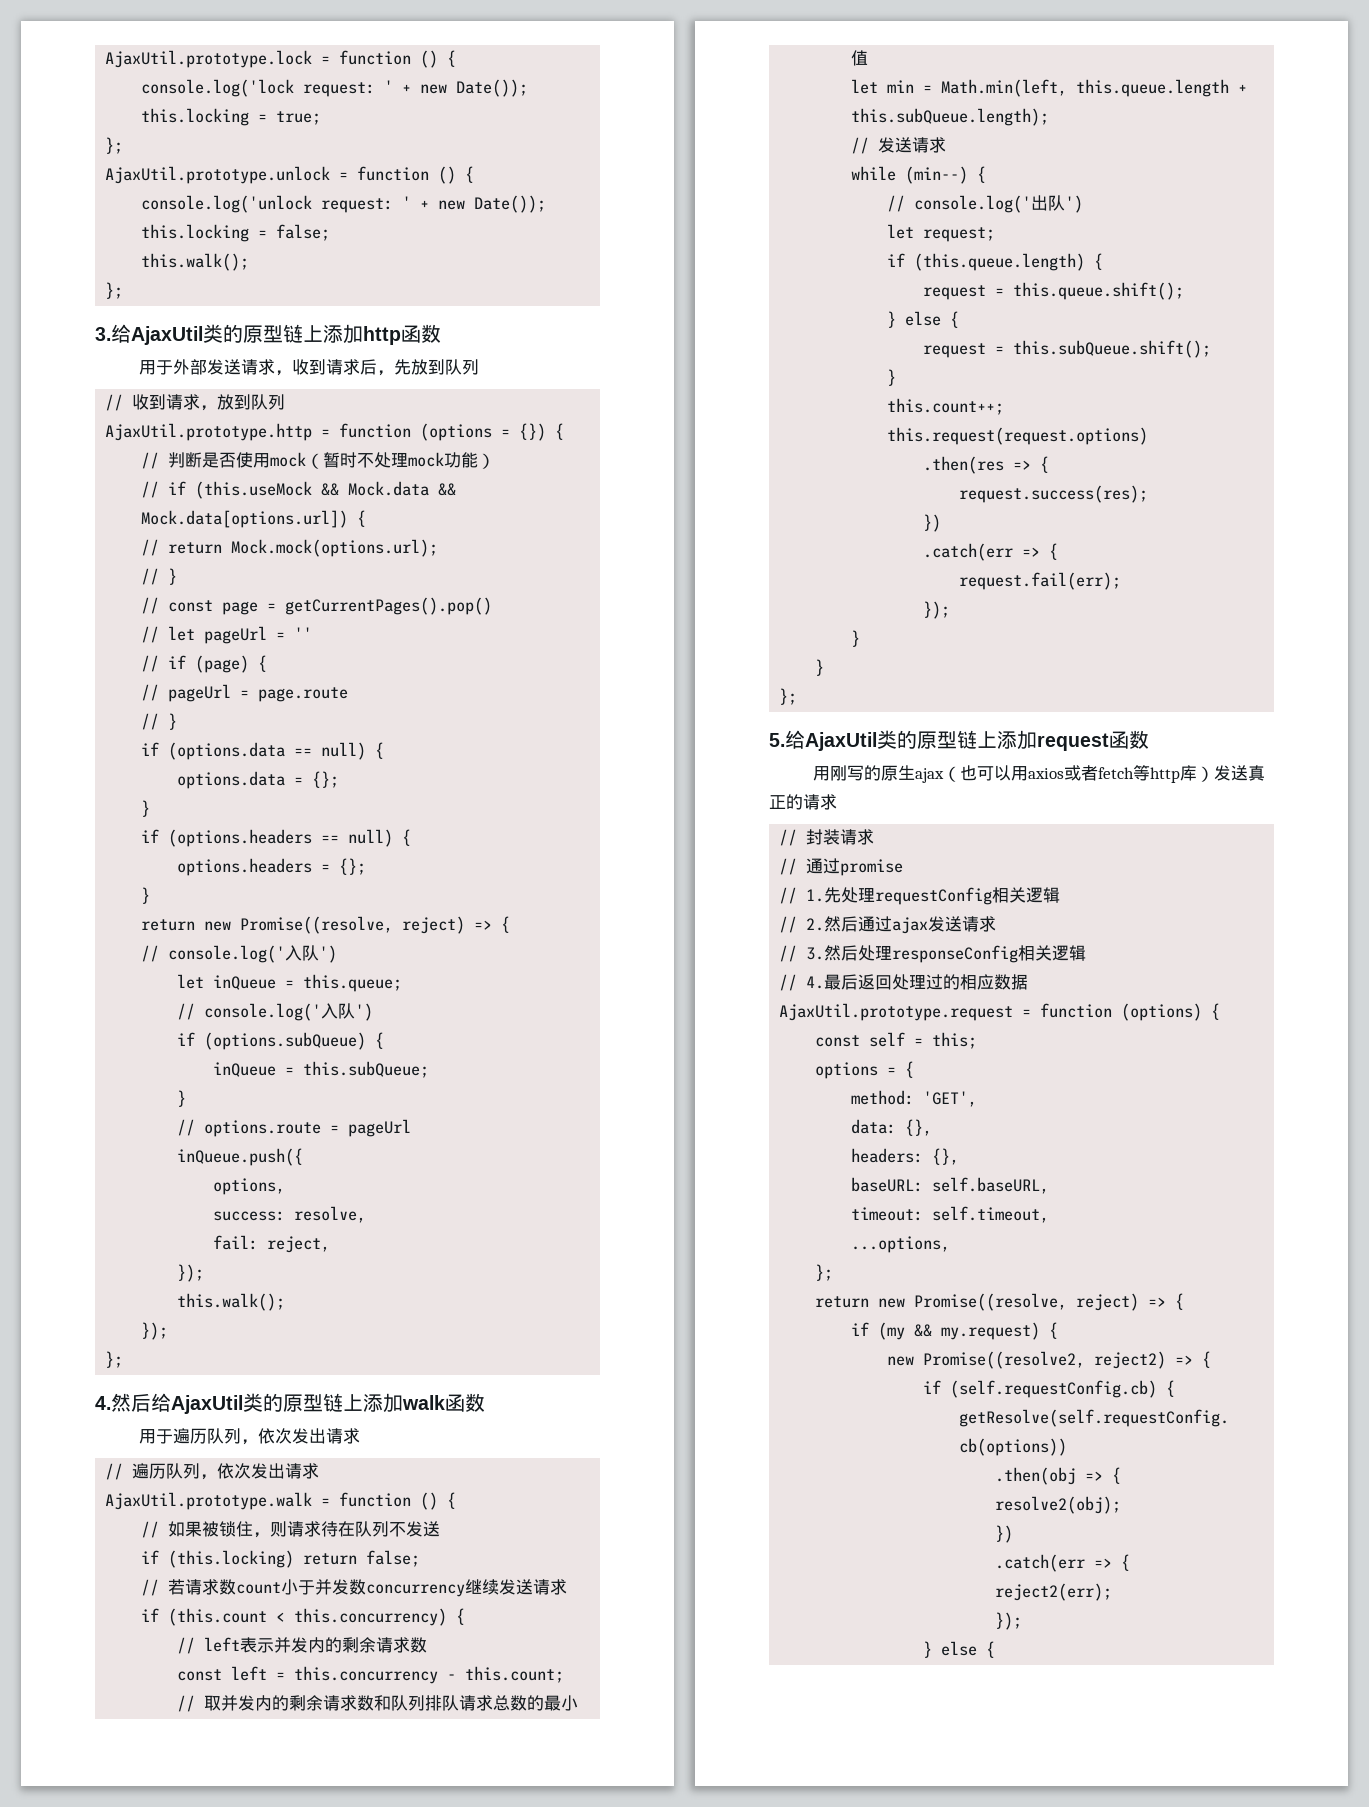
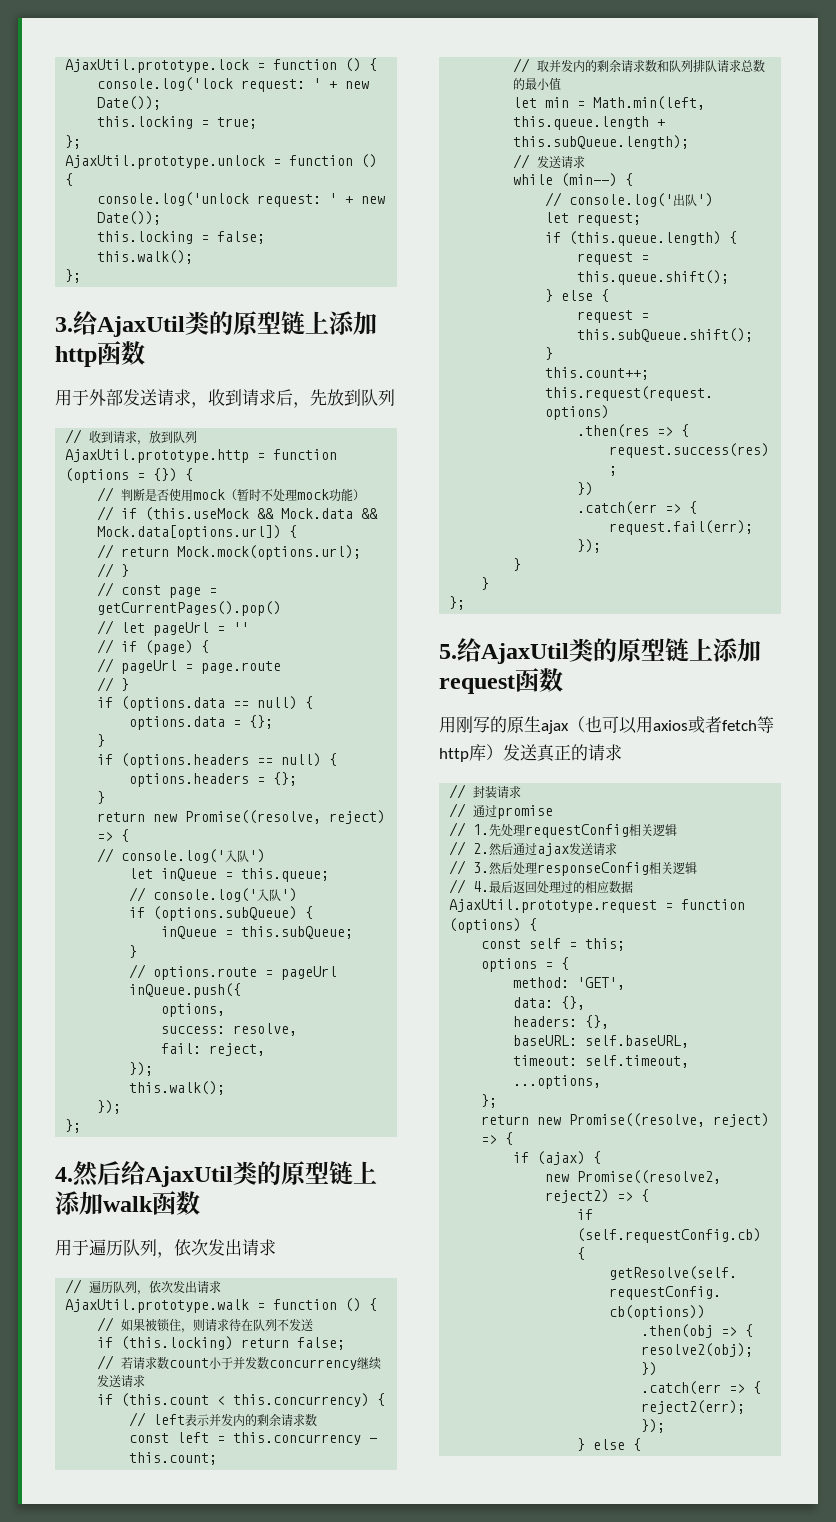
[878,1322,1041,1340] (my && my.request) -> [537,1151,586,1165] (ajax)

